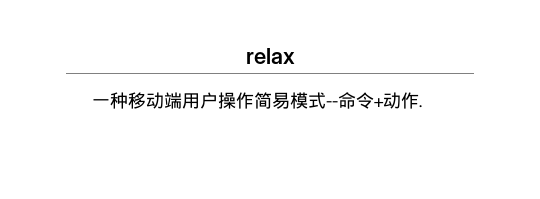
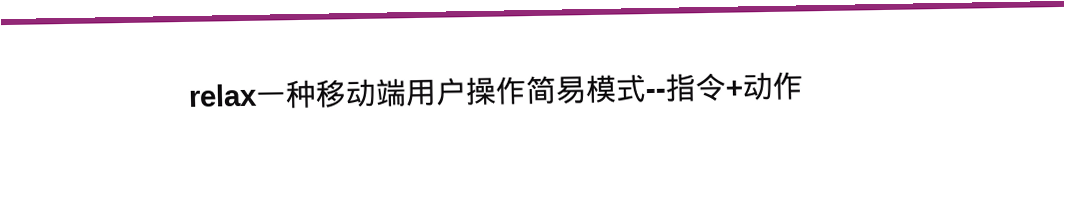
(295, 56) // -> (258, 95) none
[338,92,357,109] 命 -> [665,73,697,102] 指
[419,105,423,108] . -> (804, 85) none

